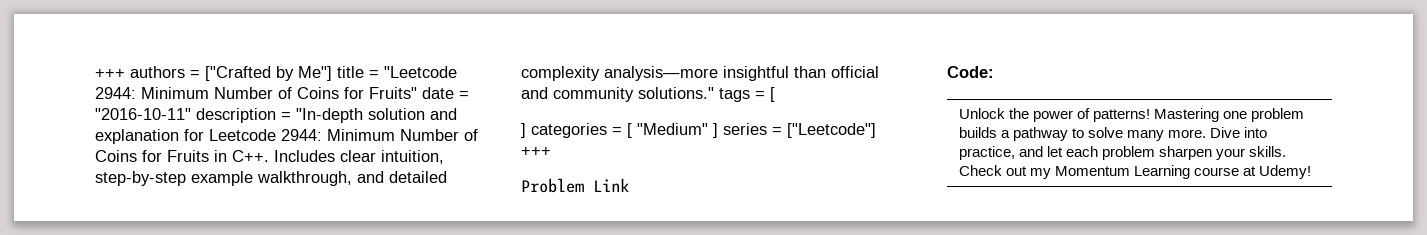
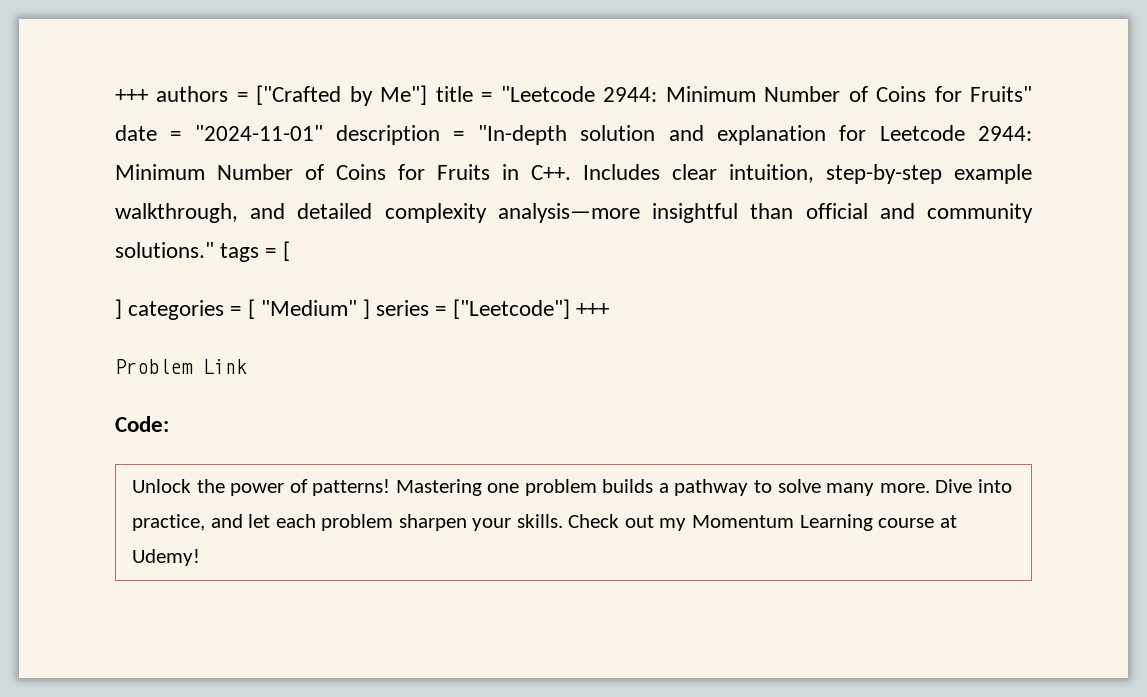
[95,108,191,120] "2016-10-11" -> [194,125,323,141] "2024-11-01"

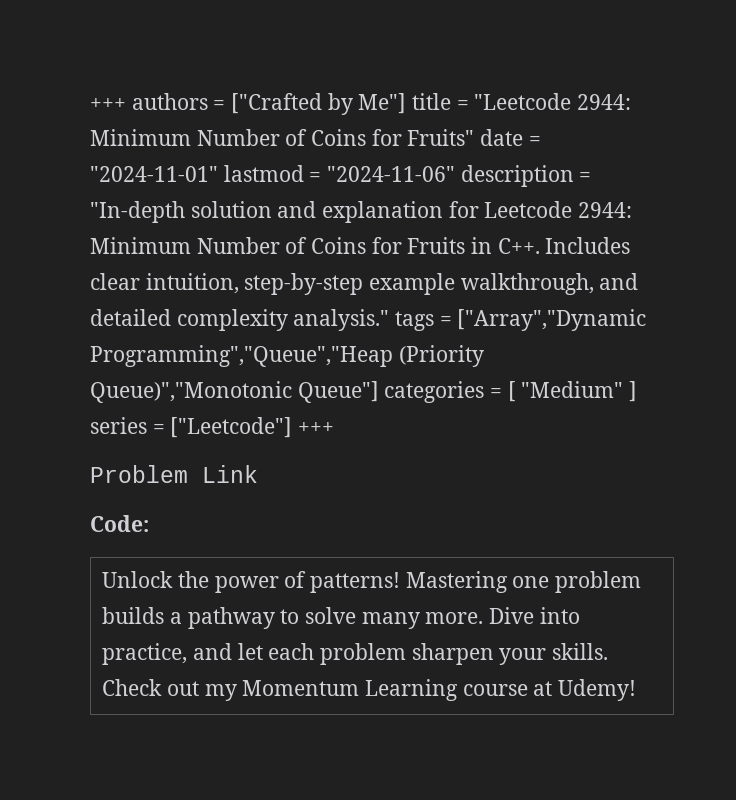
(323, 133) none -> [223,165,456,182] lastmod = "2024-11-06"
[497,203,1033,223] [115,241,290,262] [115,299,122,319] analysis—more insightful than official and community solutions." tags = [ // ] -> [293,309,647,331] [90,345,484,367] [90,381,379,403] analysis." tags = ["Array","Dynamic Programming","Queue","Heap (Priority Queue)","Monotonic Queue"]

